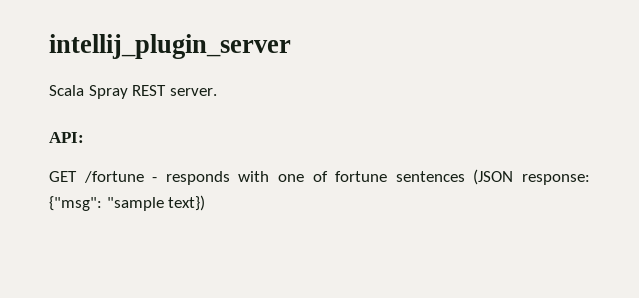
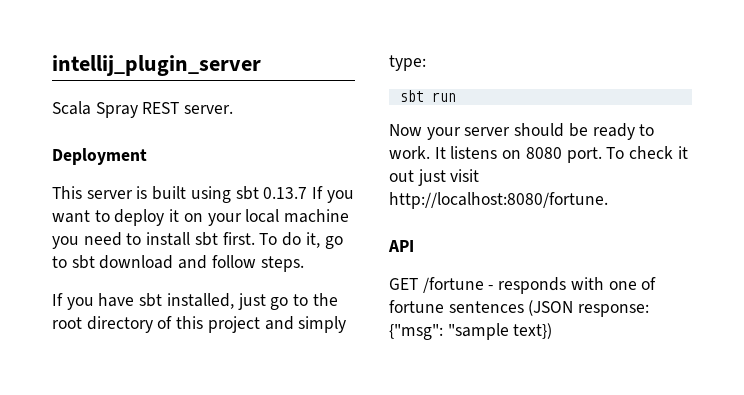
[49,132,84,143] API: -> [52,148,147,165] [52,186,354,203] [52,209,350,226] [52,232,343,249] [52,255,304,272] [52,293,338,310] [52,316,347,333] [389,55,426,71] [399,90,456,102] [389,123,655,140] [389,146,688,163] [389,169,480,186] [389,192,608,209] [388,240,414,252] Deployment // This server is built using sbt 0.13.7 If you want to deploy it on your local machine you need to install sbt first. To do it, go to sbt download and follow steps. // If you have sbt installed, just go to the root directory of this project and simply type: // sbt run // Now your server should be ready to work. It listens on 8080 port. To check it out just visit http://localhost:8080/fortune. // API

